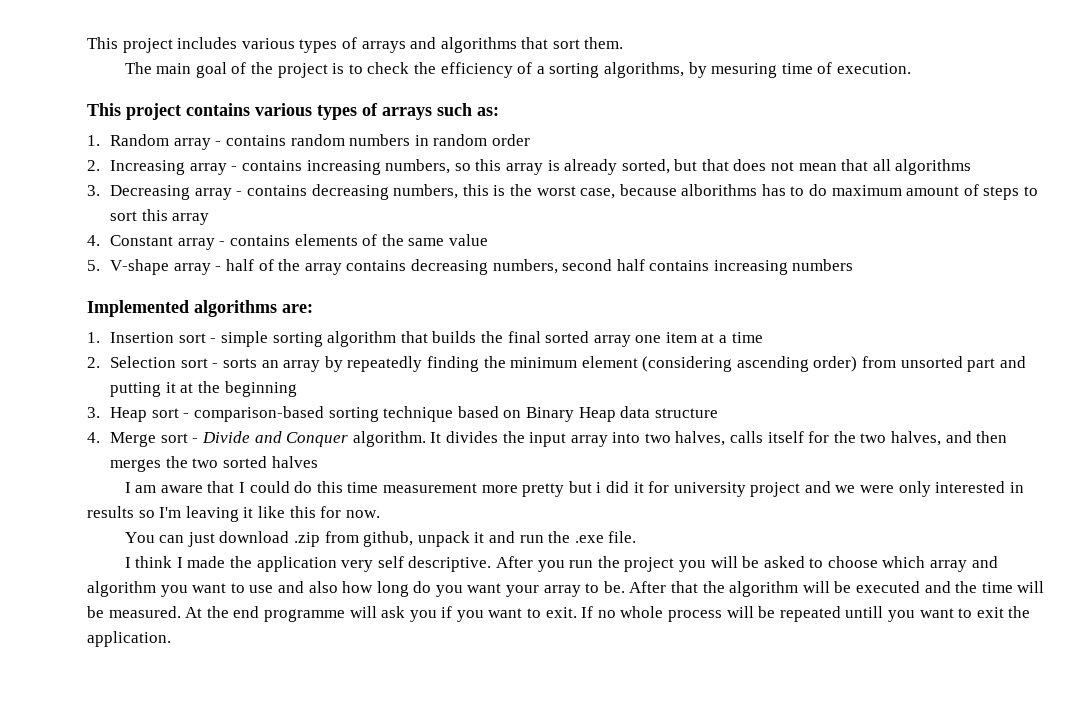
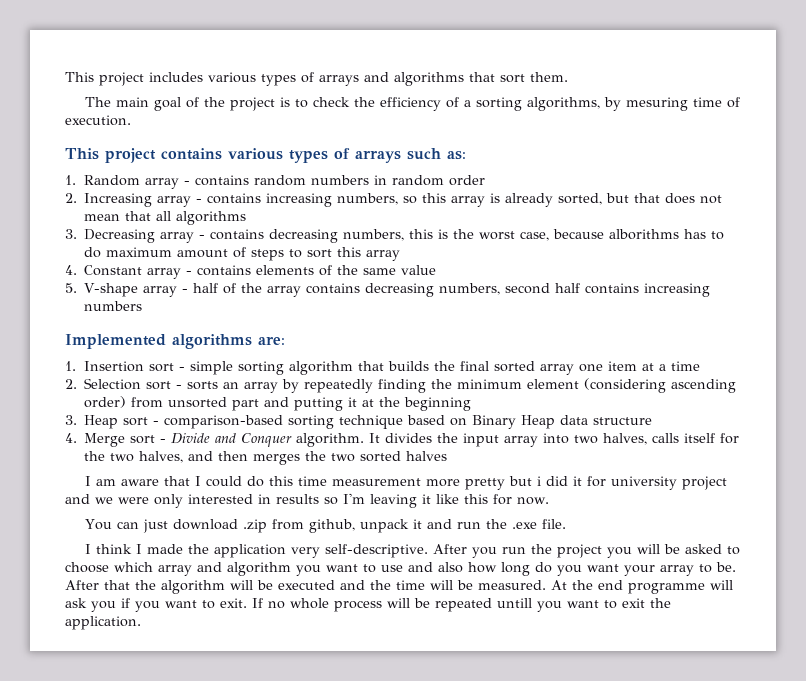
[377,556,492,572] self descriptive. -> [325,544,429,558] self-descriptive.

